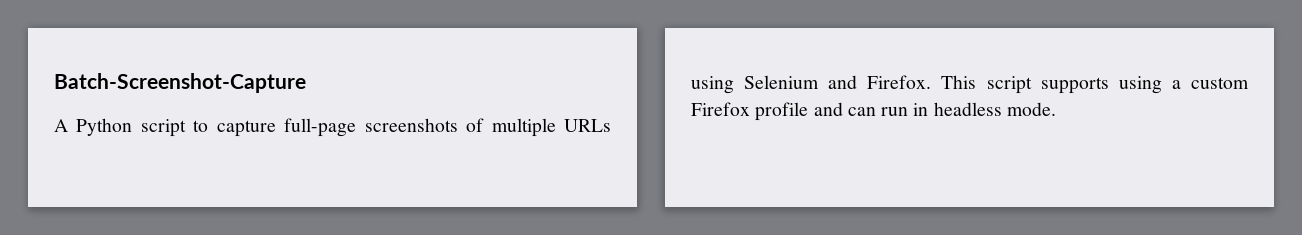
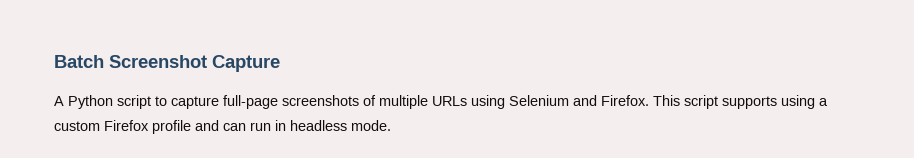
[54,73,306,93] Batch-Screenshot-Capture -> [54,55,280,72] Batch Screenshot Capture

